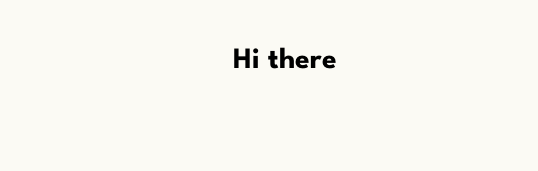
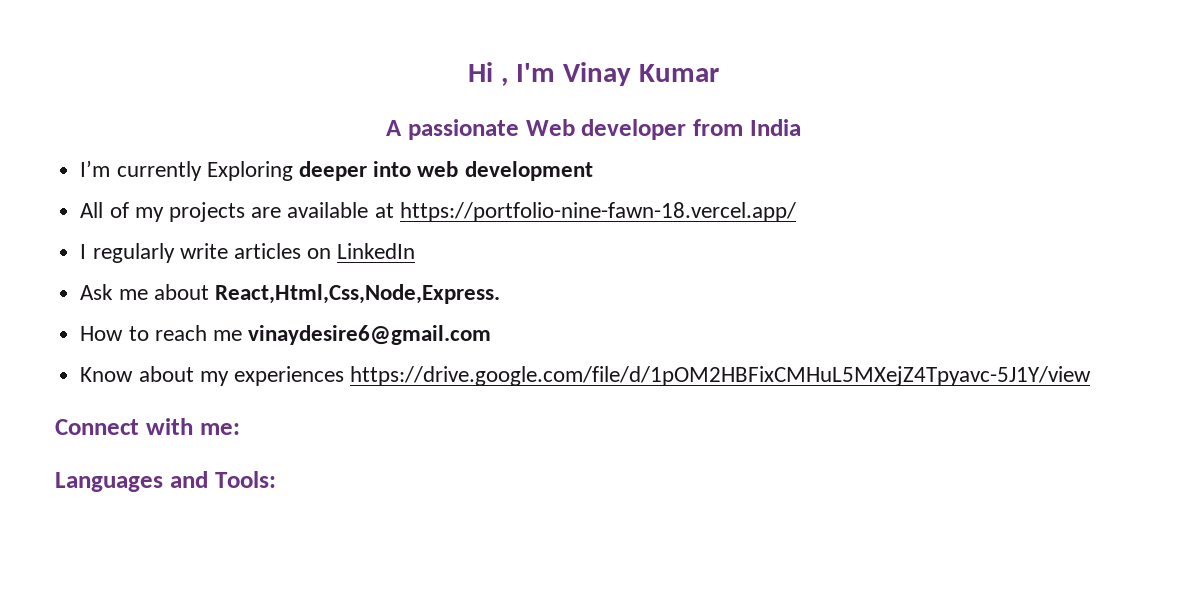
[267,47,337,69] there -> [501,62,719,86] [386,119,801,140] [80,160,593,181] [80,202,796,222] [80,243,416,263] [80,284,500,304] [80,325,492,345] [80,366,1092,386] [55,418,240,435] [55,471,276,492] , I'm Vinay Kumar // A passionate Web developer from India // I’m currently Exploring deeper into web development // All of my projects are available at https://portfolio-nine-fawn-18.vercel.app/ // I regularly write articles on LinkedIn // Ask me about React,Html,Css,Node,Express. // How to reach me vinaydesire6@gmail.com // Know about my experiences https://drive.google.com/file/d/1pOM2HBFixCMHuL5MXejZ4Tpyavc-5J1Y/view // Connect with me: // Languages and Tools:

